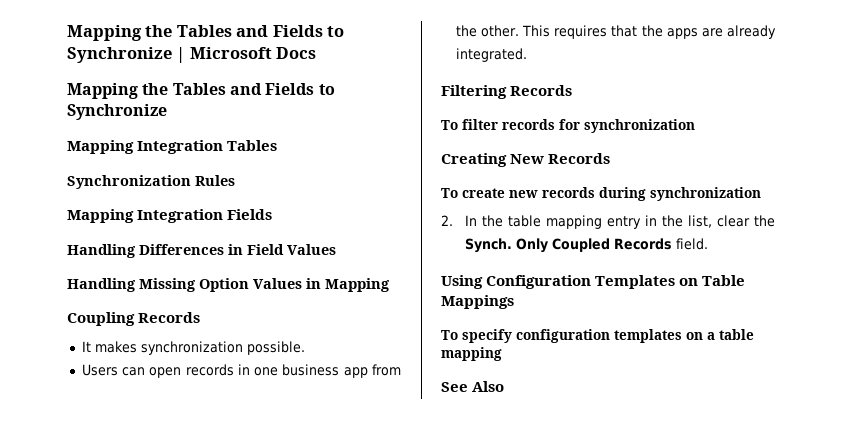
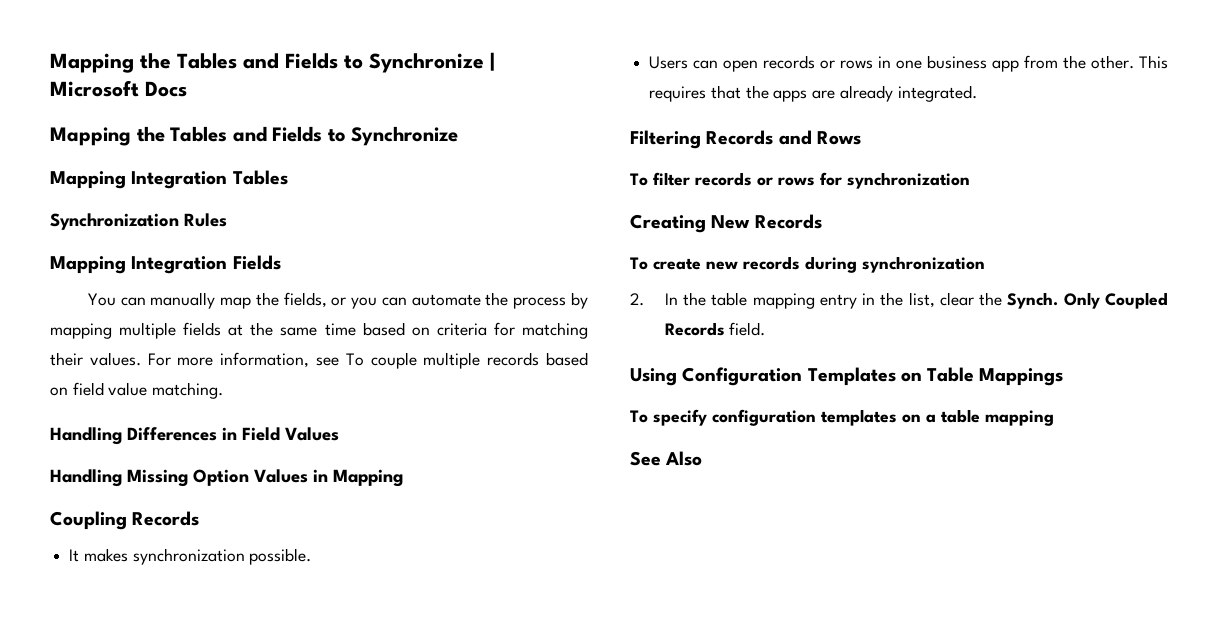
(273, 214) none -> [87,292,588,309] [50,322,588,339] [50,352,588,369] [50,382,224,399] // You can manually map the fields, or you can automate the process by mapping multiple fields at the same time based on criteria for matching their values. For more information, see To couple multiple records based on field value matching.
(234, 370) none -> [820,60,874,69] or rows
(573, 90) none -> [778,130,861,145] and Rows
(555, 124) none -> [757,177,815,186] or rows

